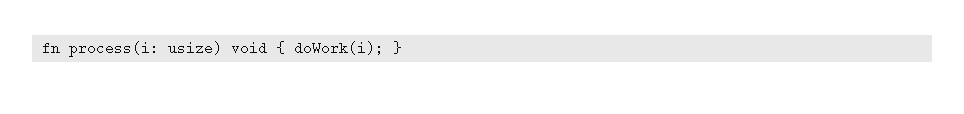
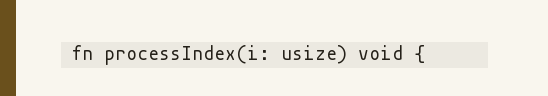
[68,41,159,57] process(i: -> [104,45,271,65] processIndex(i:
[293,41,402,55] doWork(i); } -> (426, 54) none

